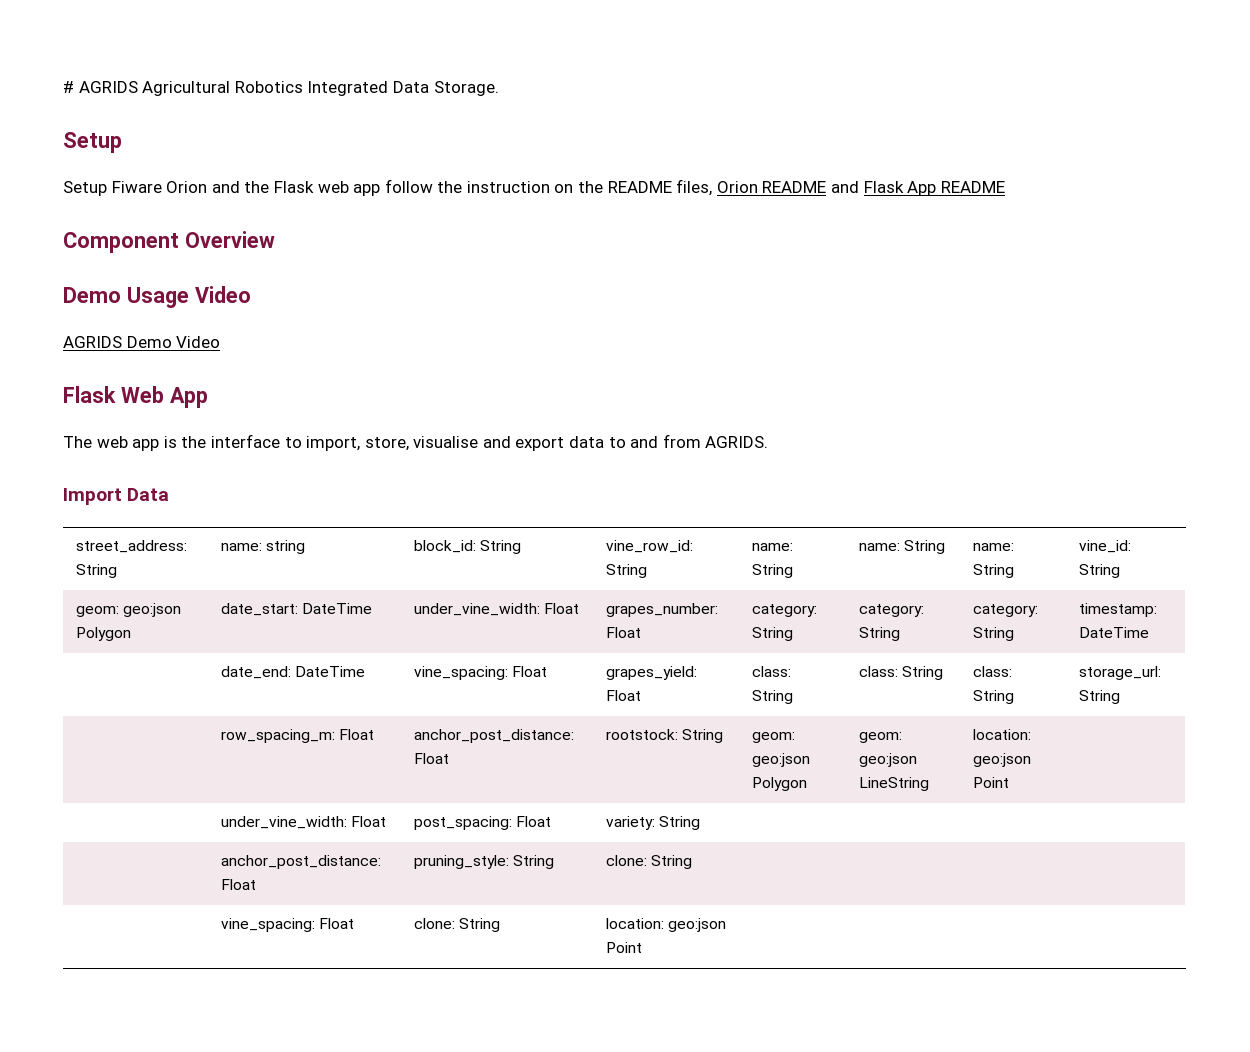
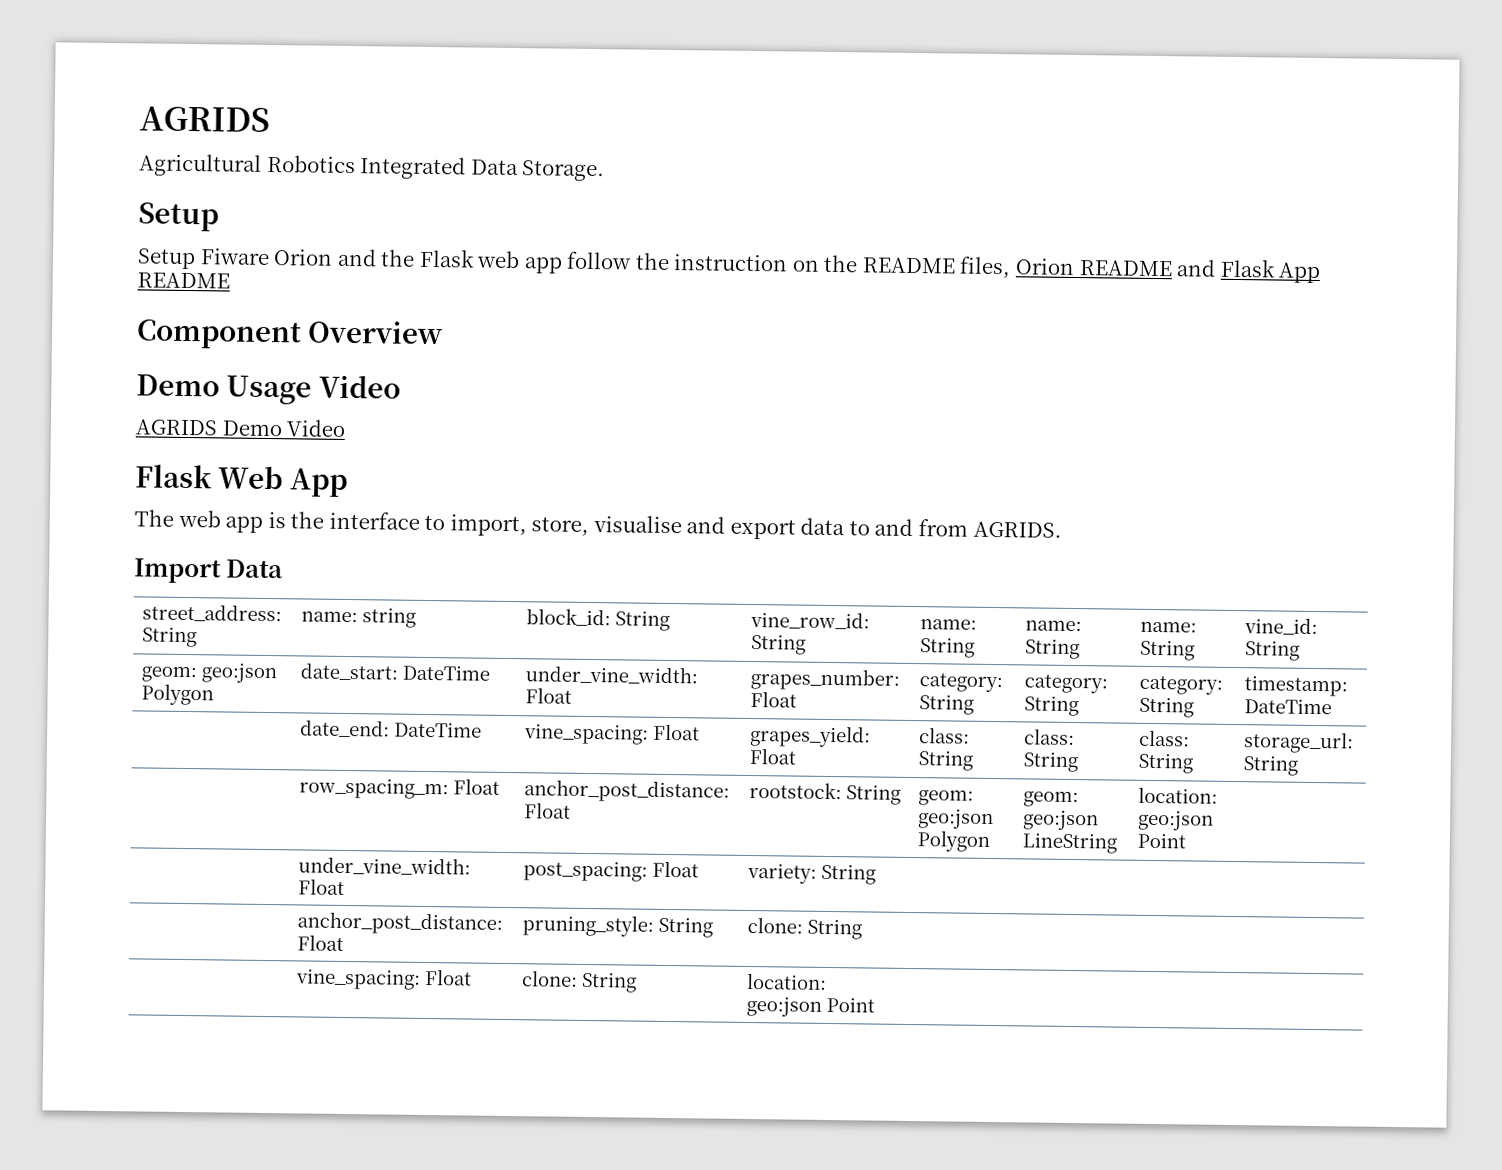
[63,81,138,93] # AGRIDS -> [139,106,270,132] AGRIDS //

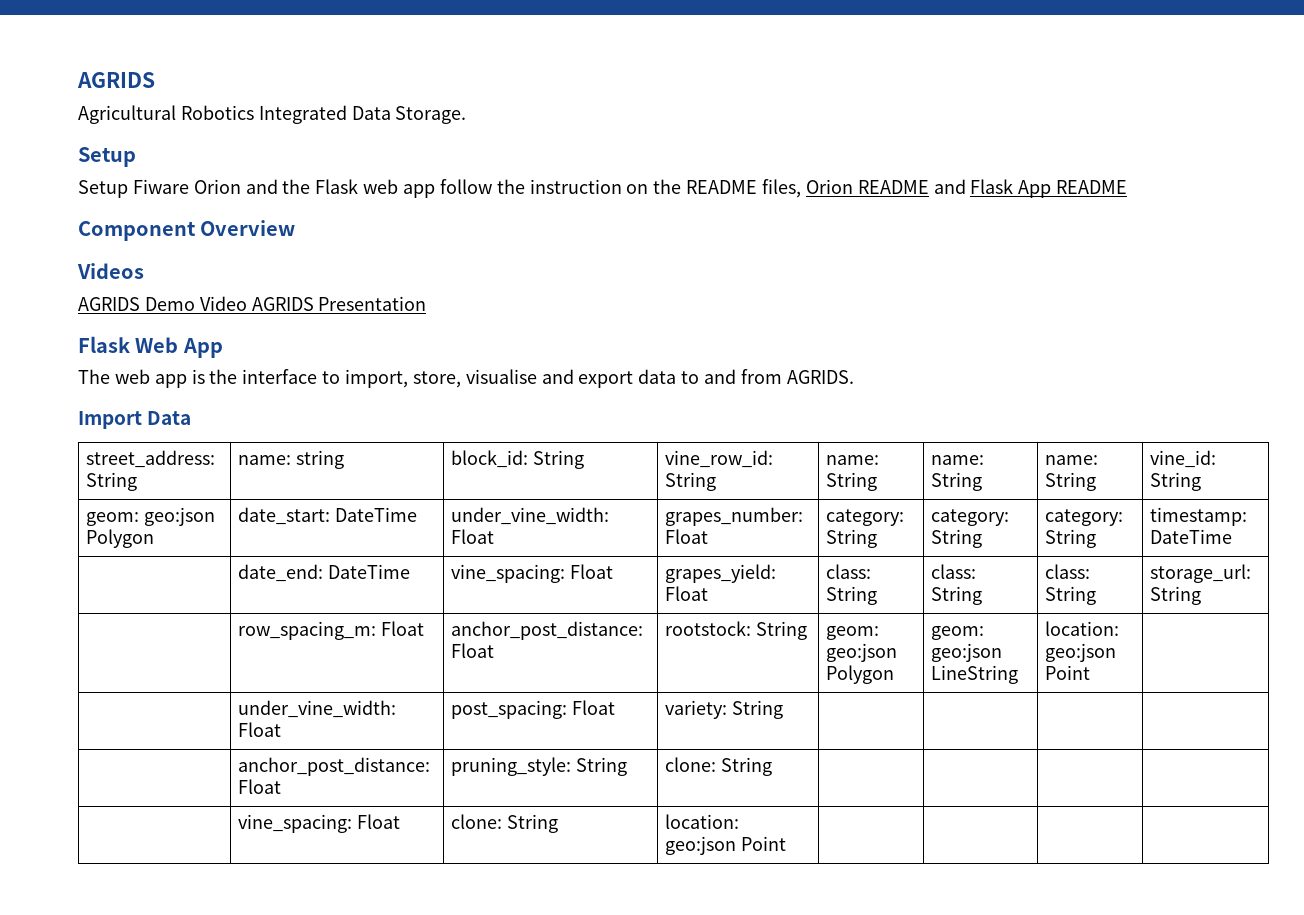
[136,374,401,405] Demo Usage Video -> [77,263,144,279] Videos
(347, 428) none -> [251,296,427,311] AGRIDS Presentation

